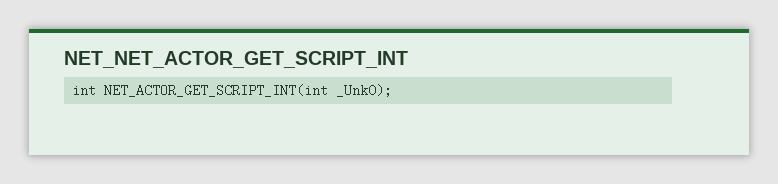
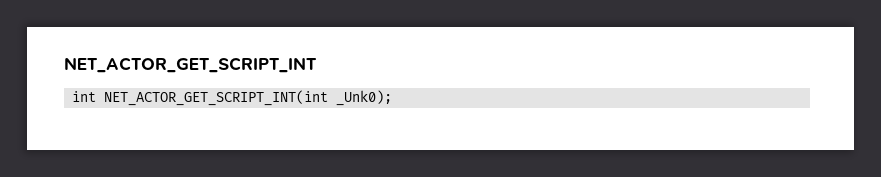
[64,51,408,68] NET_NET_ACTOR_GET_SCRIPT_INT -> [64,57,317,73] NET_ACTOR_GET_SCRIPT_INT

